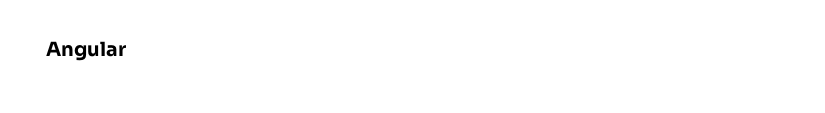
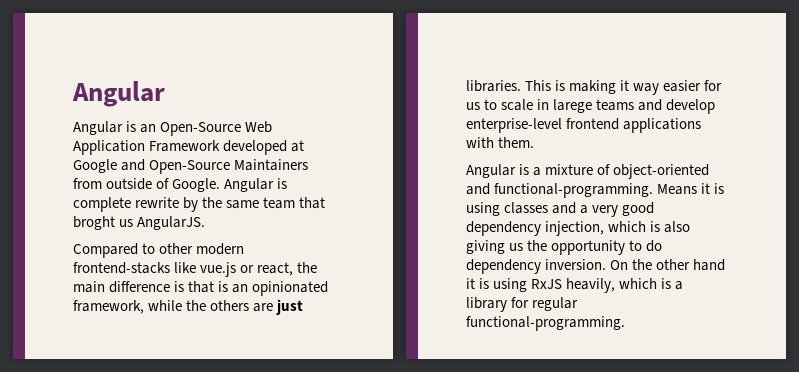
[46,41,126,61] Angular -> [72,81,165,107] [73,121,273,136] [73,140,305,155] [73,159,309,174] [73,178,288,192] [73,197,326,212] [73,216,206,230] [73,243,245,258] [73,262,318,277] [73,281,329,296] [73,299,304,315] [466,80,723,95] [466,99,716,114] [466,118,702,133] [466,137,535,148] [466,164,710,179] [466,183,725,198] [466,202,655,217] [466,221,691,236] [466,240,663,255] [466,259,726,274] [466,278,684,293] [466,297,579,312] [466,316,625,331] Angular // Angular is an Open-Source Web Application Framework developed at Google and Open-Source Maintainers from outside of Google. Angular is complete rewrite by the same team that broght us AngularJS. // Compared to other modern frontend-stacks like vue.js or react, the main difference is that is an opinionated framework, while the others are just libraries. This is making it way easier for us to scale in larege teams and develop enterprise-level frontend applications with them. // Angular is a mixture of object-oriented and functional-programming. Means it is using classes and a very good dependency injection, which is also giving us the opportunity to do dependency inversion. On the other hand it is using RxJS heavily, which is a library for regular functional-programming.

